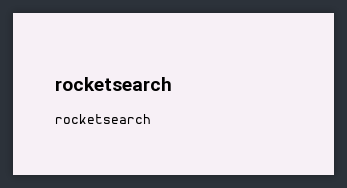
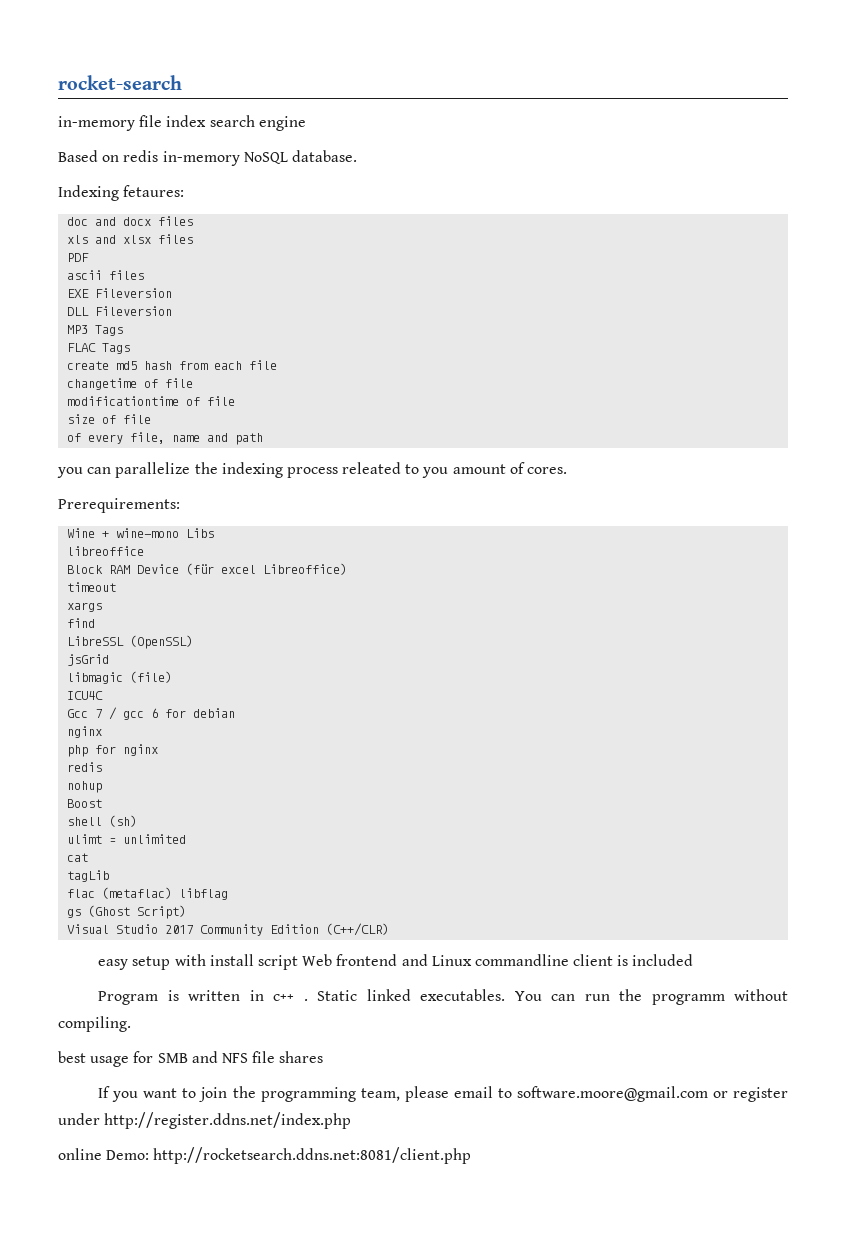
[55,77,172,91] [55,114,151,124] rocketsearch // rocketsearch -> [58,75,182,90] [58,115,306,131] [58,150,357,166] [58,185,185,201] [67,216,194,226] [67,234,194,244] [67,253,90,262] [67,270,145,280] [67,288,173,298] [67,306,173,316] [67,325,124,336] [67,343,131,354] [67,360,278,370] [67,378,194,390] [67,396,236,406] [67,414,152,424] [67,432,264,445] [57,462,568,478] [58,498,180,513] [67,528,215,538] [67,546,145,556] [67,563,348,575] [67,582,117,592] [67,602,103,612] [67,618,96,628] [67,635,194,649] [67,654,110,666] [67,671,173,684] [67,691,104,700] [67,707,236,720] [67,726,103,738] [67,744,159,757] [67,762,103,772] [67,781,103,793] [67,799,103,808] [67,815,138,827] [67,834,187,844] [67,853,89,862] [67,870,110,882] [67,887,229,900] [67,905,187,919] [67,923,390,936] [98,954,694,970] [98,989,788,1005] [58,1016,131,1032] [58,1051,324,1067] [98,1086,788,1102] [58,1112,352,1129] [58,1147,472,1164] rocket-search // in-memory file index search engine // Based on redis in-memory NoSQL database. // Indexing fetaures: // doc and docx files // xls and xlsx files // PDF // ascii files // EXE Fileversion // DLL Fileversion // MP3 Tags // FLAC Tags // create md5 hash from each file // changetime of file // modificationtime of file // size of file // of every file, name and path // you can parallelize the indexing process releated to you amount of cores. // Prerequirements: // Wine + wine-mono Libs // libreoffice // Block RAM Device (für excel Libreoffice) // timeout // xargs // find // LibreSSL (OpenSSL) // jsGrid // libmagic (file) // ICU4C // Gcc 7 / gcc 6 for debian // nginx // php for nginx // redis // nohup // Boost // shell (sh) // ulimt = unlimited // cat // tagLib // flac (metaflac) libflag // gs (Ghost Script) // Visual Studio 2017 Community Edition (C++/CLR) // easy setup with install script Web frontend and Linux commandline client is included // Program is written in c++ . Static linked executables. You can run the programm without compiling. // best usage for SMB and NFS file shares // If you want to join the programming team, please email to software.moore@gmail.com or register under http://register.ddns.net/index.php // online Demo: http://rocketsearch.ddns.net:8081/client.php

